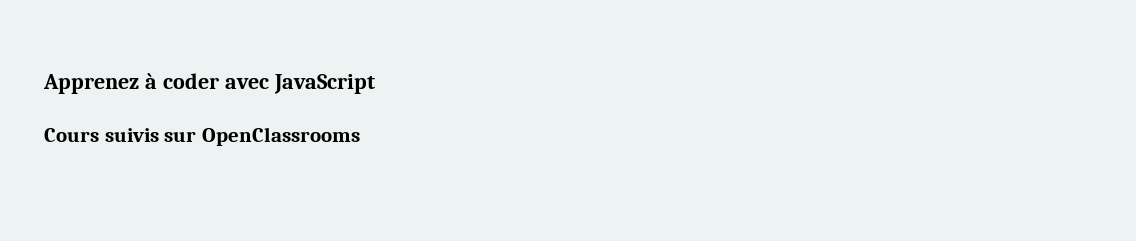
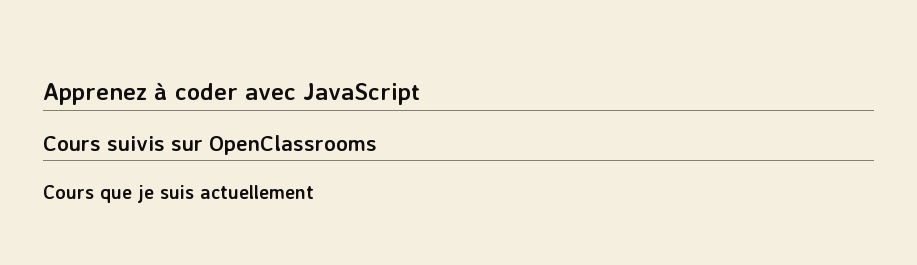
(361, 136) none -> [43,185,314,203] // Cours que je suis actuellement

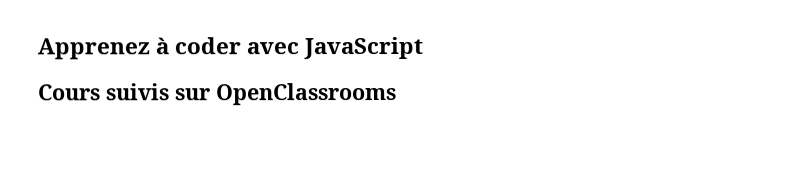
[43,185,314,203] // Cours que je suis actuellement -> (397, 94) none

